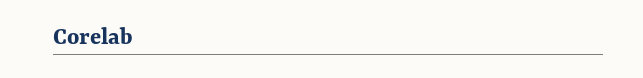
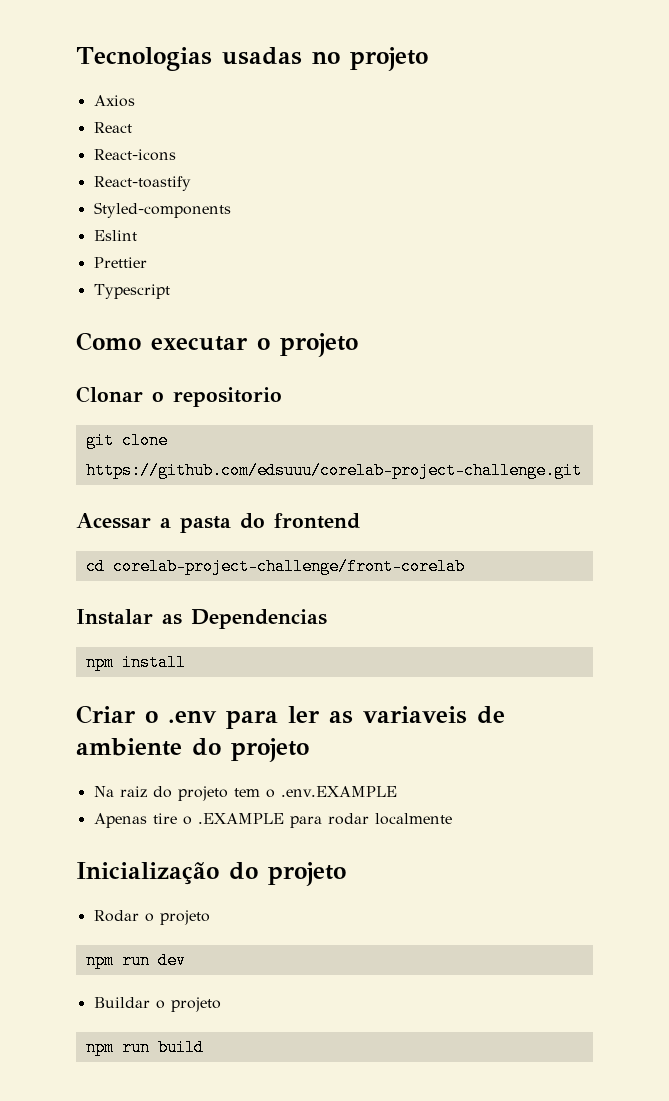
[53,27,133,44] Corelab -> [76,47,428,71] [93,95,135,107] [93,122,132,133] [93,149,176,161] [93,176,191,191] [93,202,231,218] [93,230,137,241] [93,257,147,268] [93,284,170,299] [76,332,358,357] [76,386,282,407] [85,432,168,449] [85,462,582,479] [76,513,360,533] [85,558,465,575] [76,609,327,629] [85,654,186,671] [76,705,505,729] [76,738,309,762] [93,786,397,801] [93,813,452,828] [76,862,346,886] [93,910,210,925] [85,952,186,969] [93,997,221,1012] [85,1039,204,1056] Tecnologias usadas no projeto // Axios // React // React-icons // React-toastify // Styled-components // Eslint // Prettier // Typescript // Como executar o projeto // Clonar o repositorio // git clone https://github.com/edsuuu/corelab-project-challenge.git // Acessar a pasta do frontend // cd corelab-project-challenge/front-corelab // Instalar as Dependencias // npm install // Criar o .env para ler as variaveis de ambiente do projeto // Na raiz do projeto tem o .env.EXAMPLE // Apenas tire o .EXAMPLE para rodar localmente // Inicialização do projeto // Rodar o projeto // npm run dev // Buildar o projeto // npm run build

